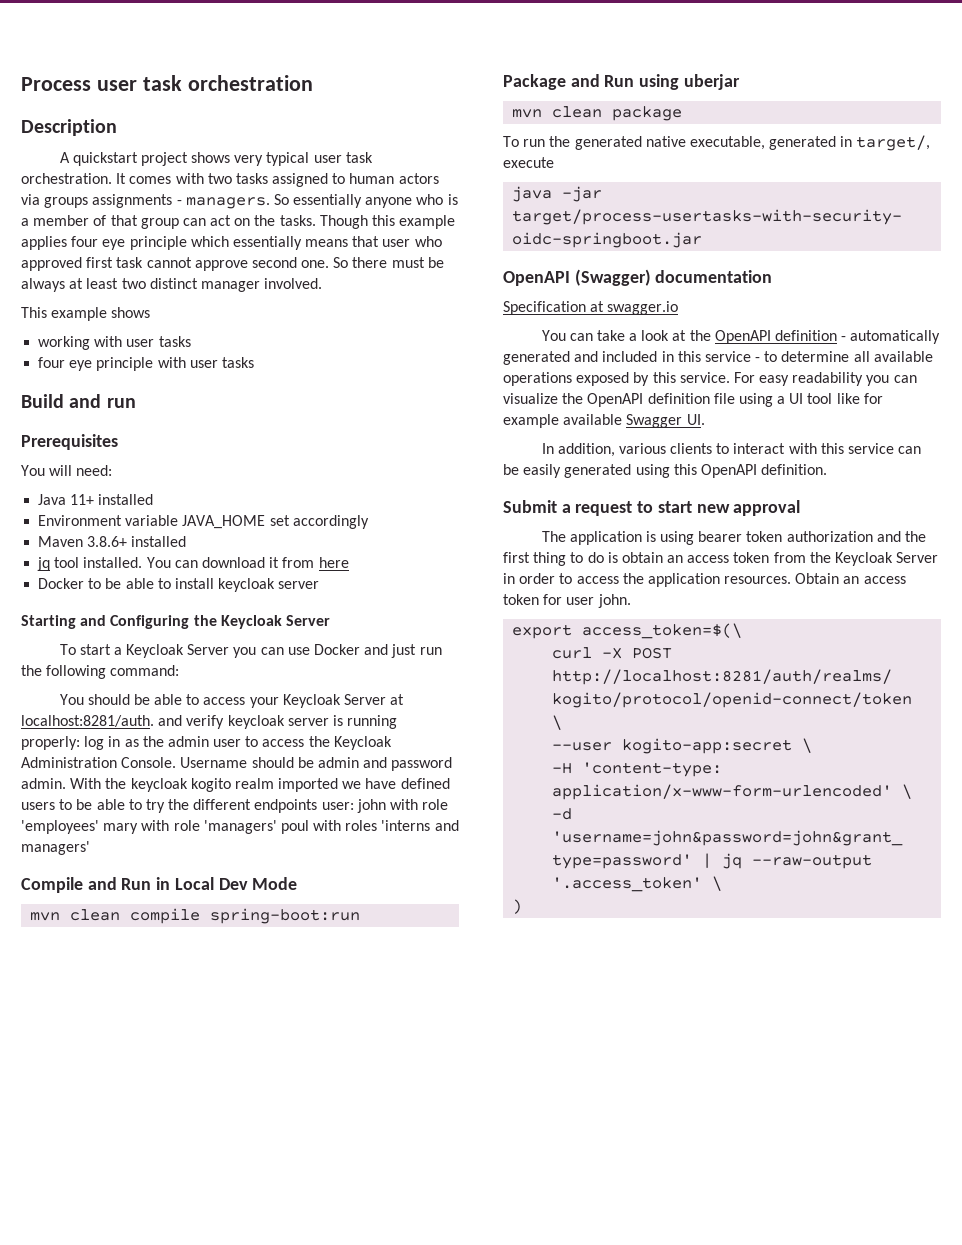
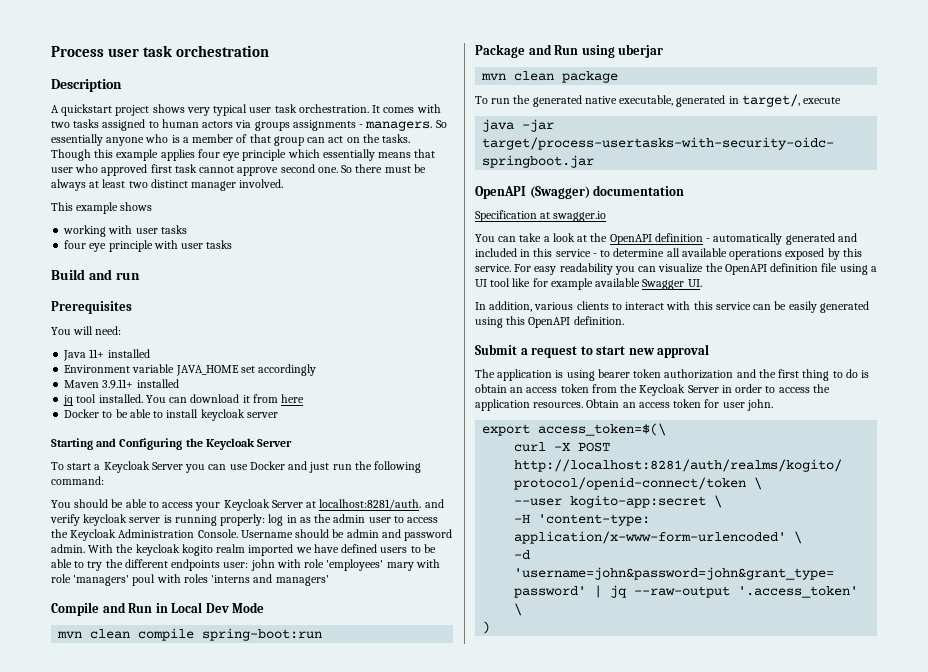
[87,536,128,547] 3.8.6+ -> [102,379,134,389] 3.9.11+

